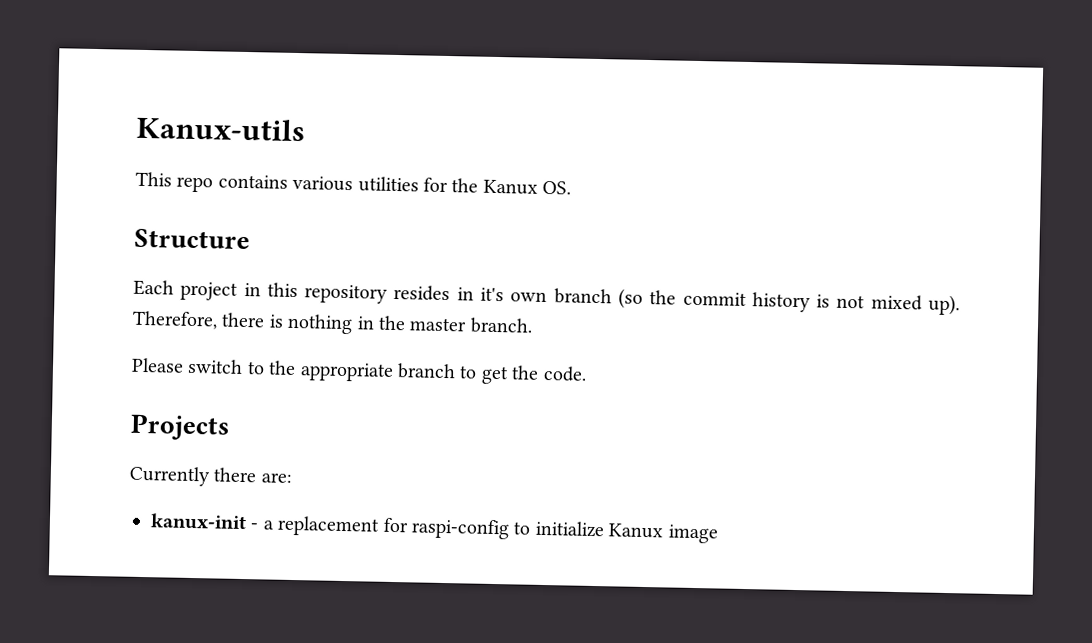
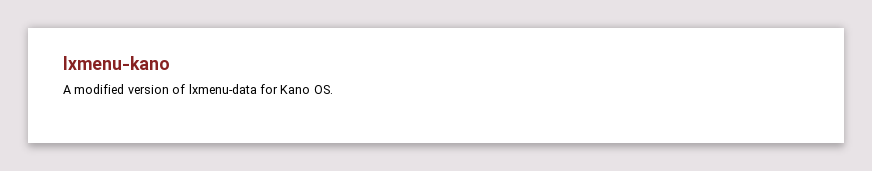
[136,116,305,142] [135,171,572,195] [134,228,250,250] [133,279,960,316] [132,310,533,335] [131,357,587,385] [130,413,231,441] [129,465,292,487] [150,513,718,544] Kanux-utils // This repo contains various utilities for the Kanux OS. // Structure // Each project in this repository resides in it's own branch (so the commit history is not mixed up). Therefore, there is nothing in the master branch. // Please switch to the appropriate branch to get the code. // Projects // Currently there are: // kanux-init - a replacement for raspi-config to initialize Kanux image -> [63,56,170,70] [63,84,333,94] lxmenu-kano // A modified version of lxmenu-data for Kano OS.

